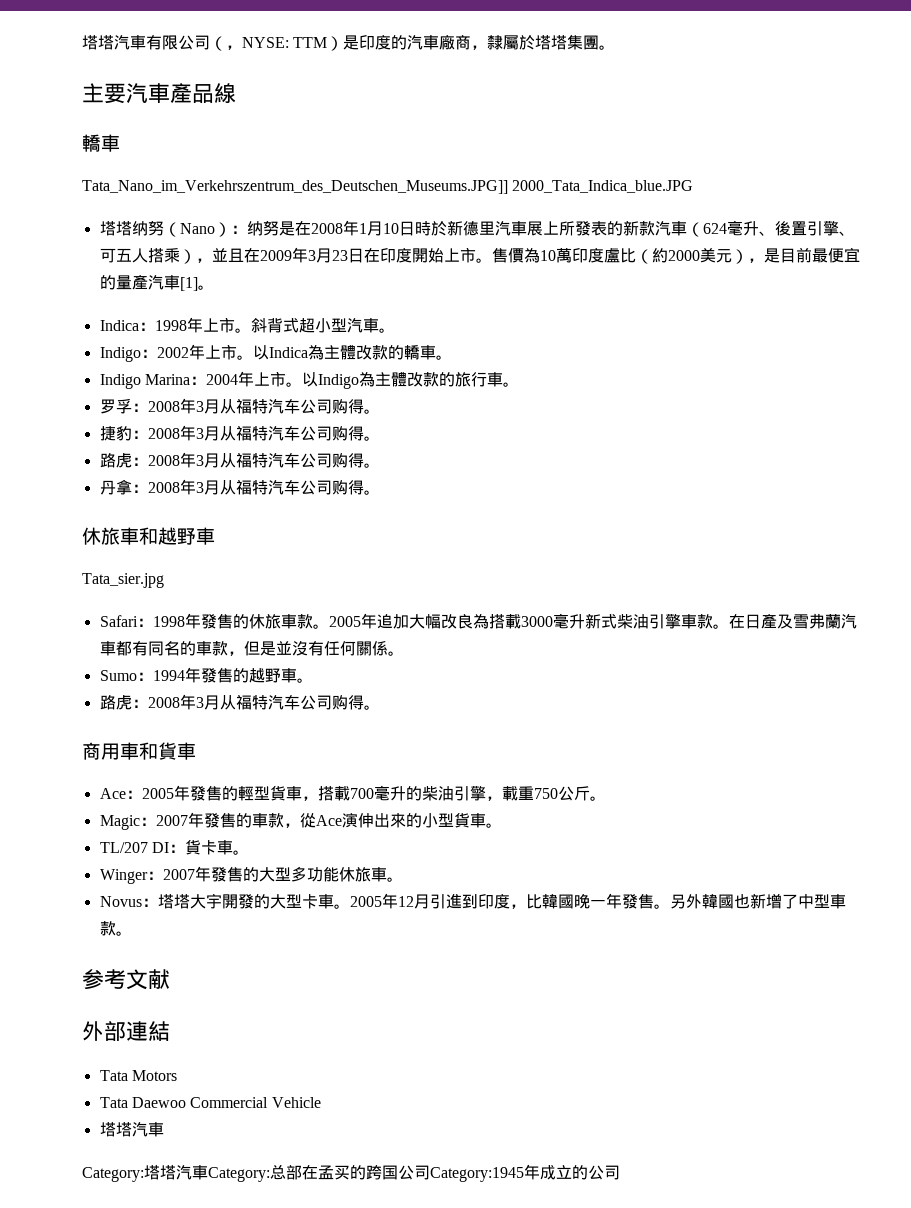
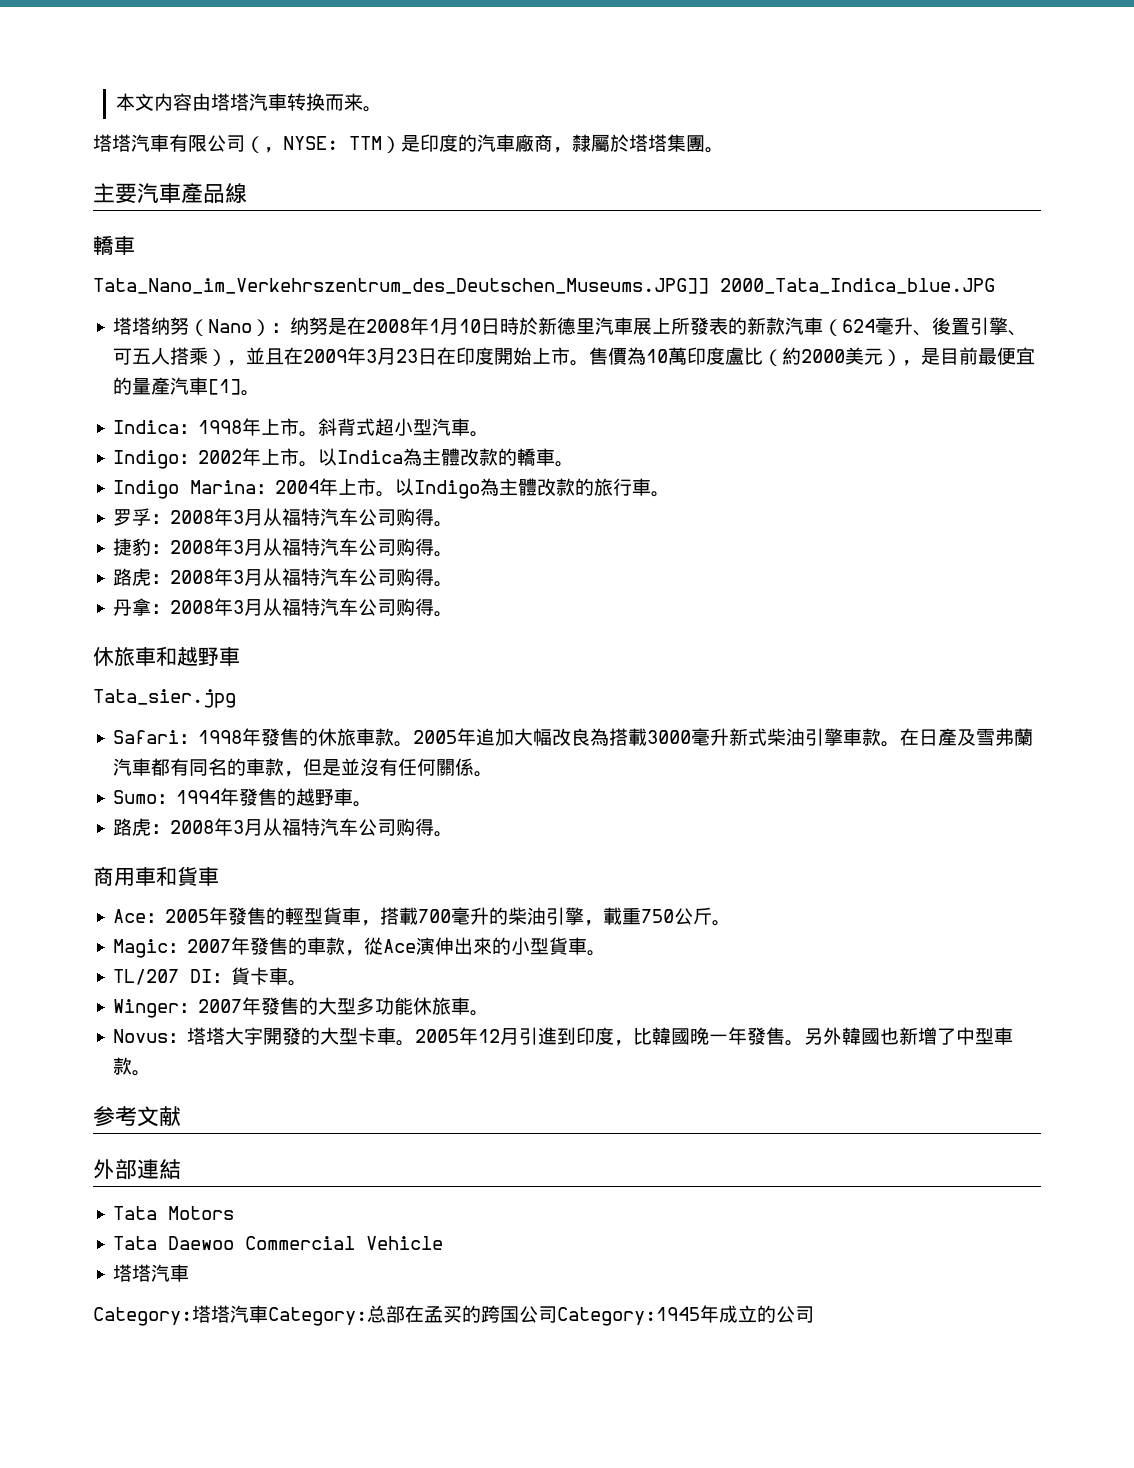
(82, 42) none -> [115,93,382,112] 本文内容由塔塔汽車转换而来。 //

